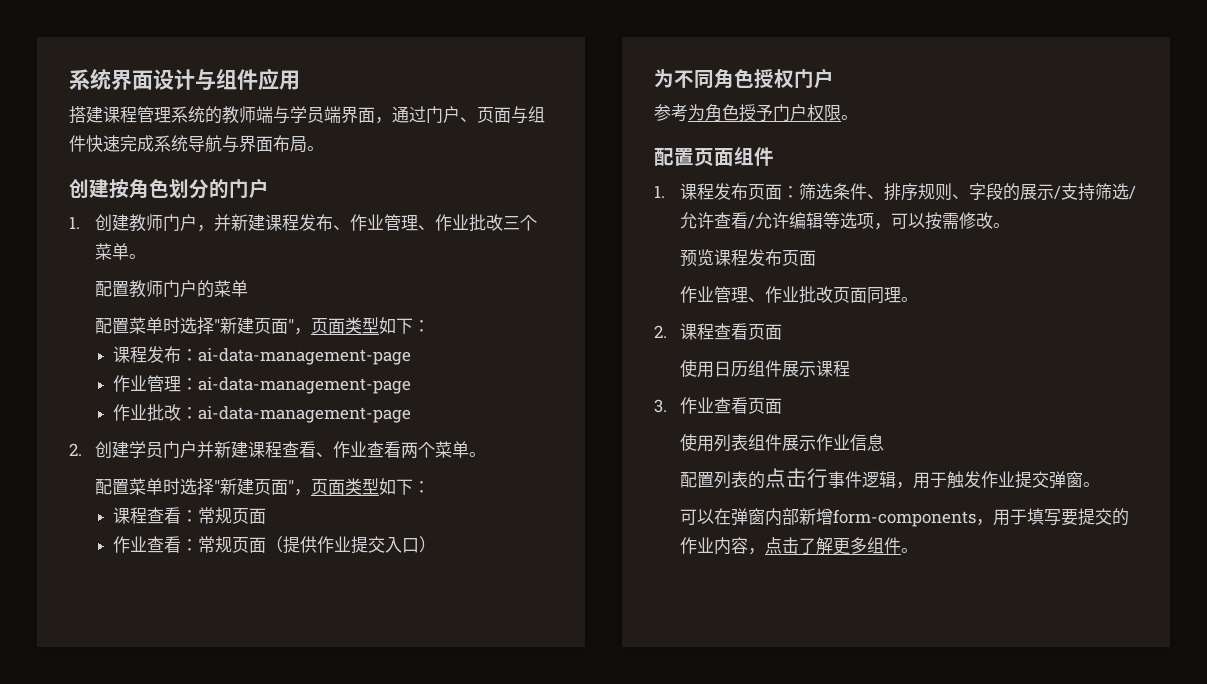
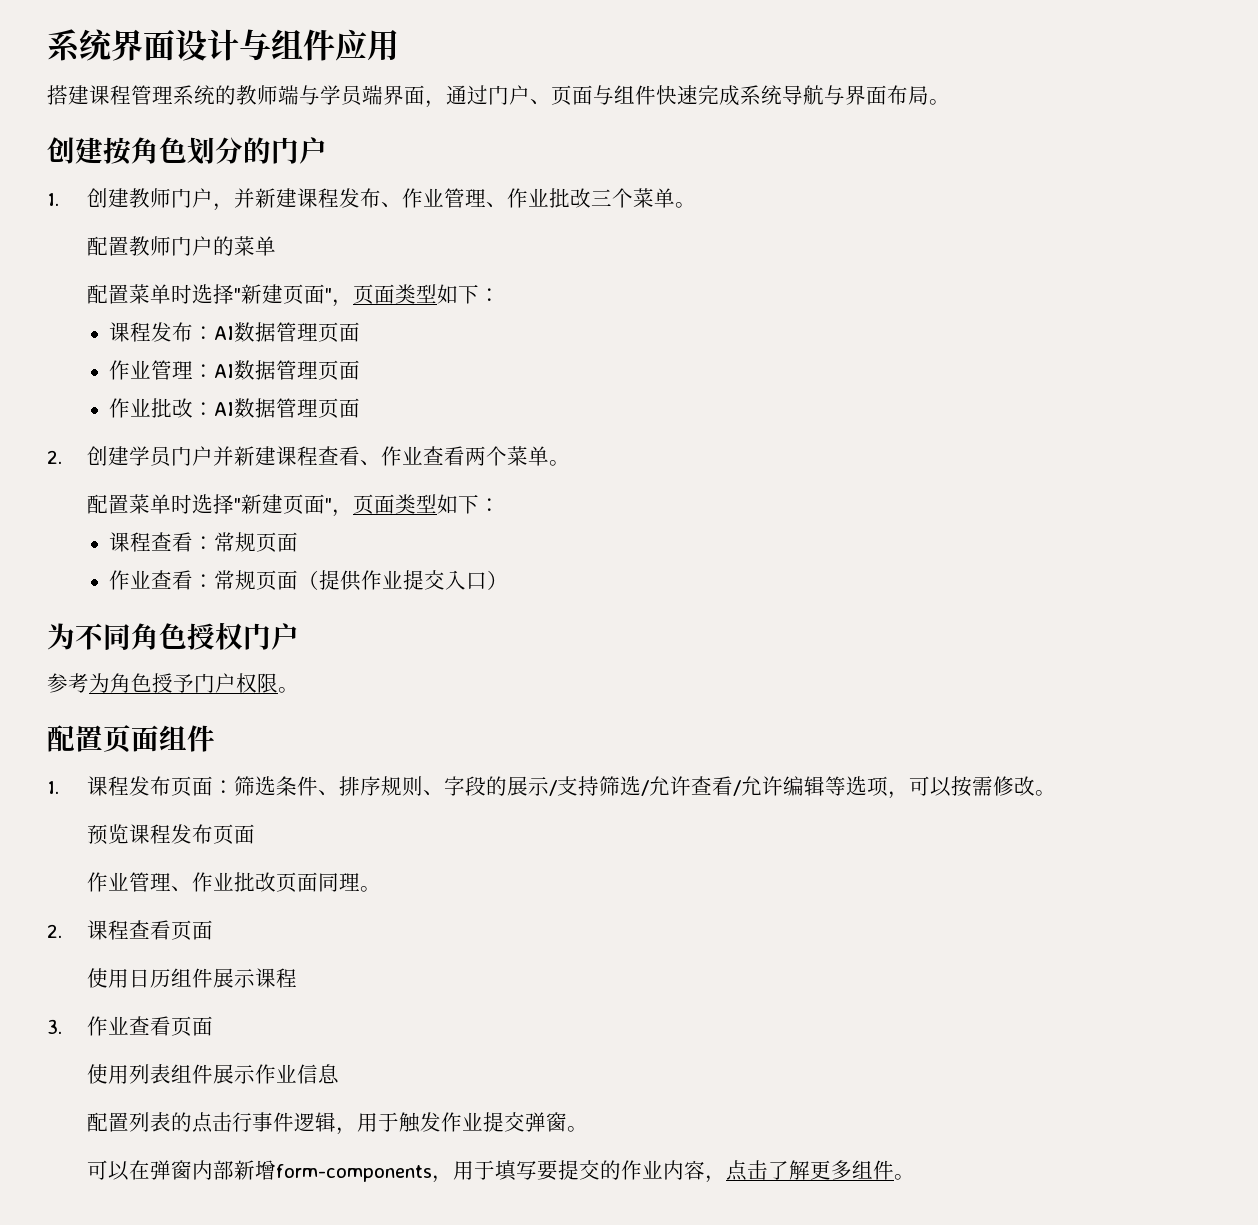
[198,348,412,365] ai-data-management-page -> [214,322,361,342] AI数据管理页面
[198,377,412,394] ai-data-management-page -> [214,360,361,380] AI数据管理页面
[198,406,412,423] ai-data-management-page -> [214,398,361,418] AI数据管理页面

